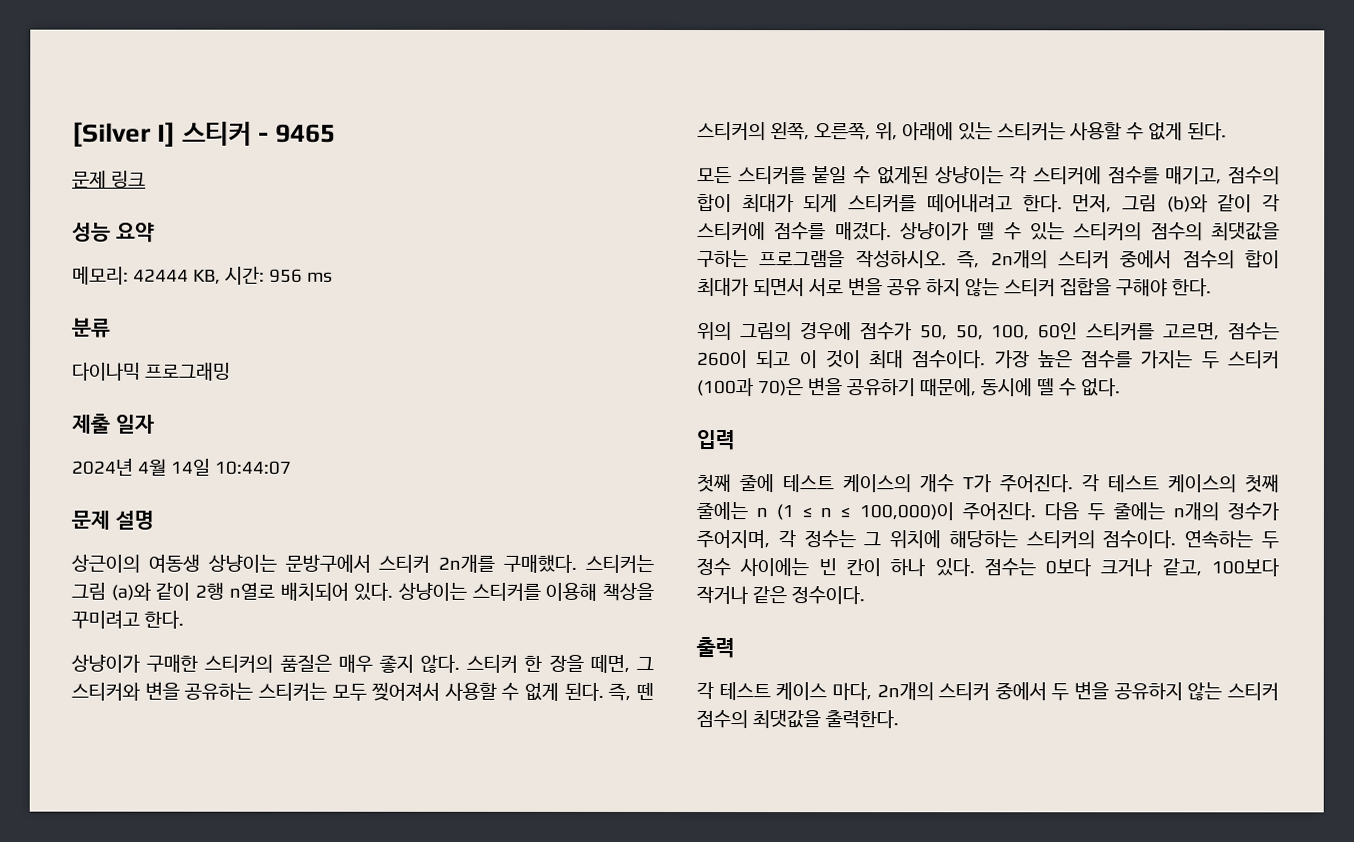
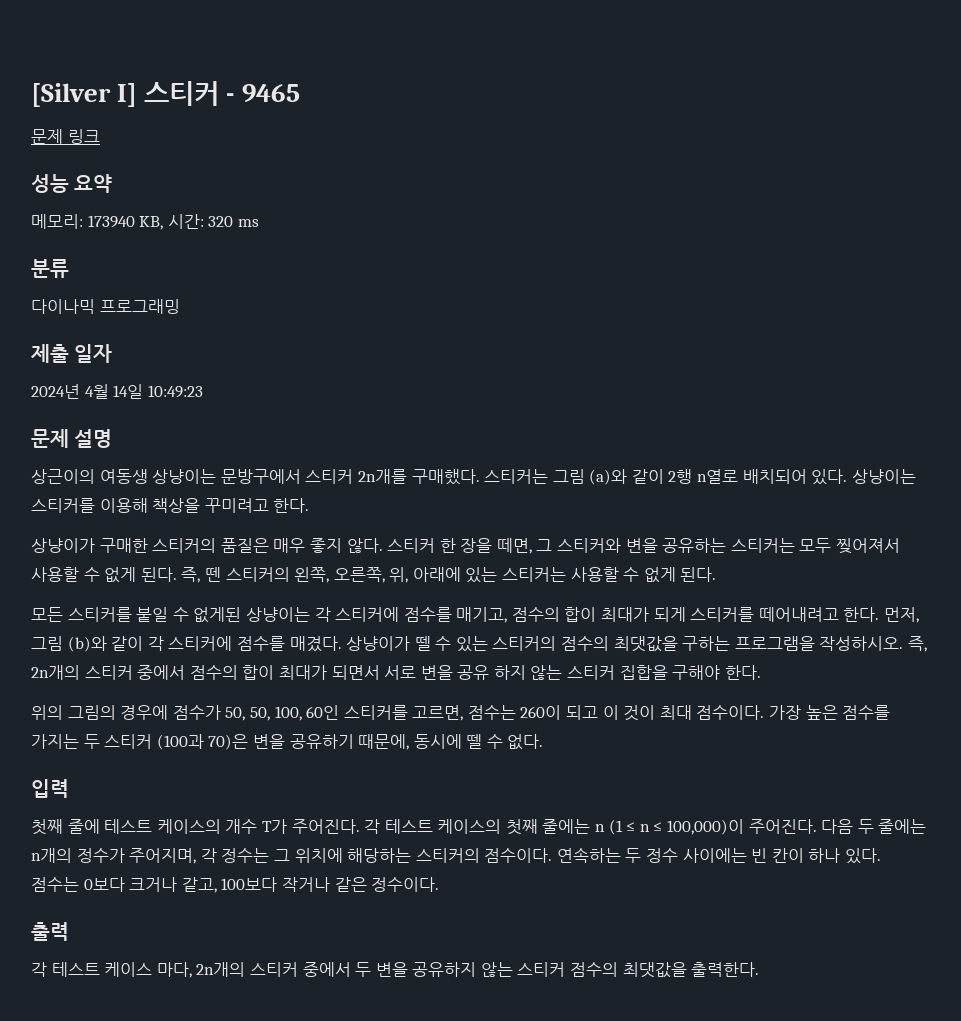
[132,268,189,282] 42444 -> [87,215,135,228] 173940
[268,268,303,283] 956 -> [208,216,234,227] 320
[213,460,291,475] 10:44:07 -> [147,385,203,398] 10:49:23

